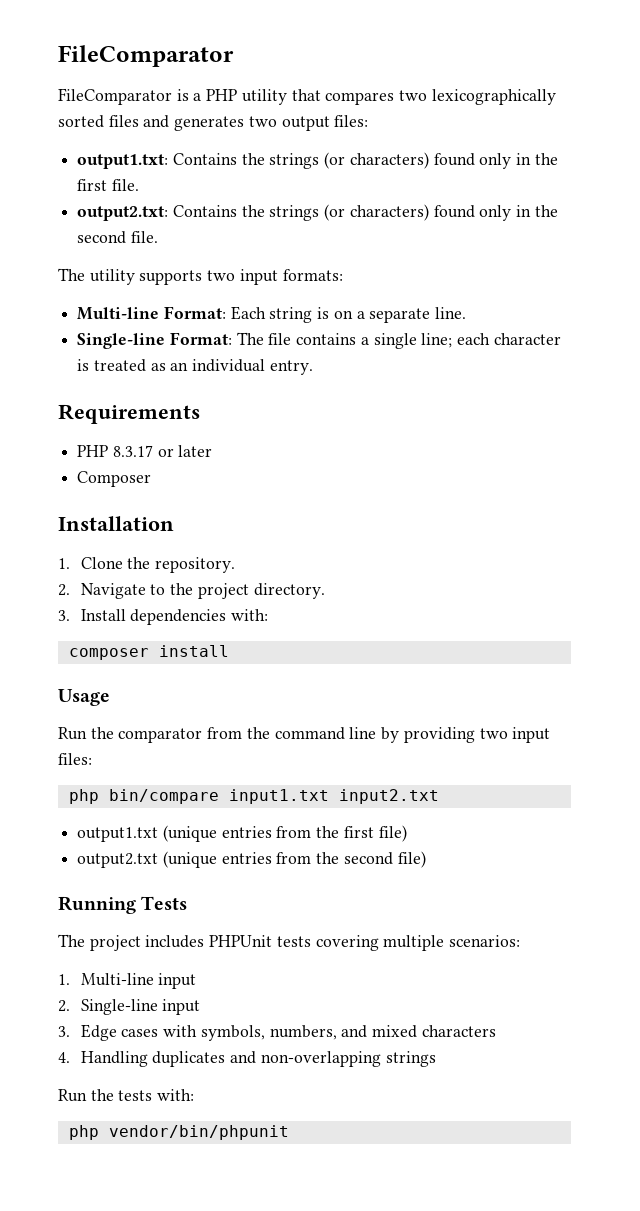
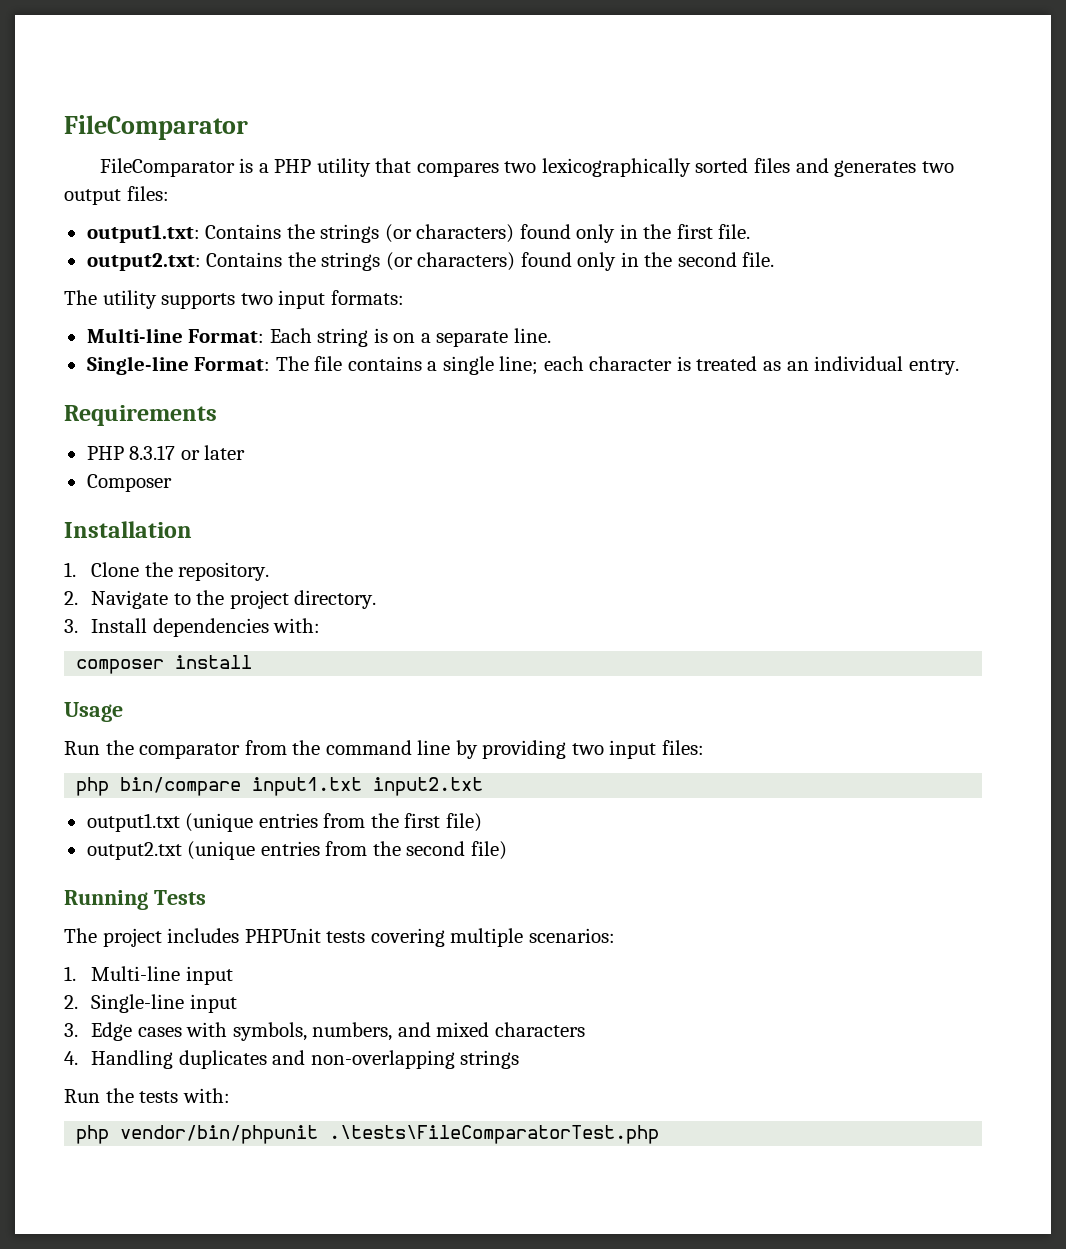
(289, 1132) none -> [329,1125,660,1144] .\tests\FileComparatorTest.php

